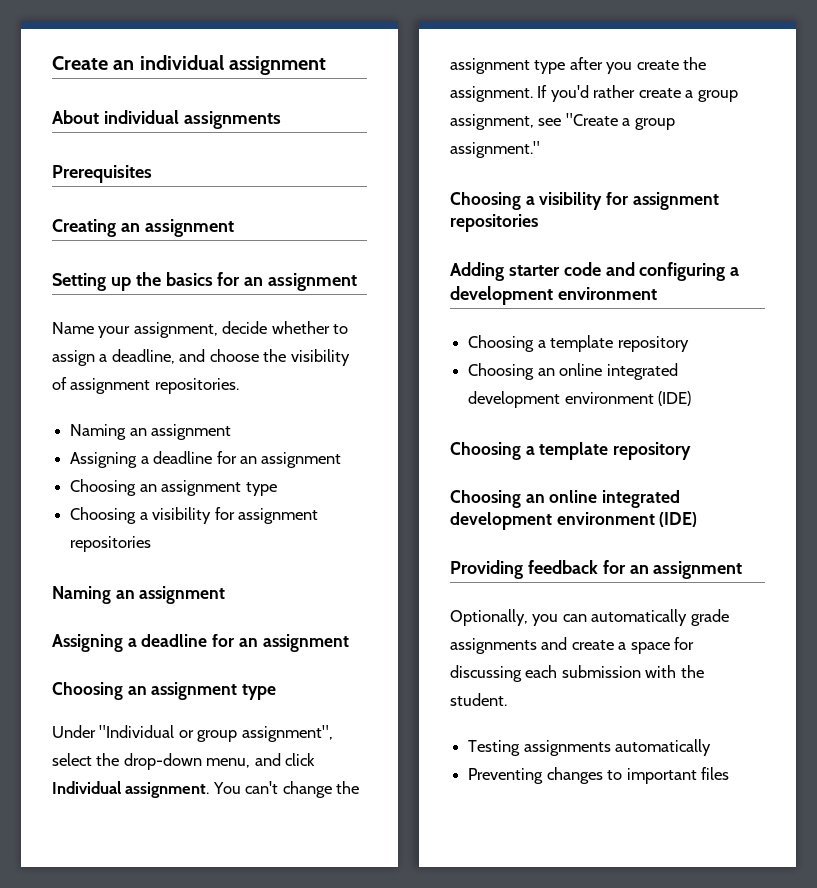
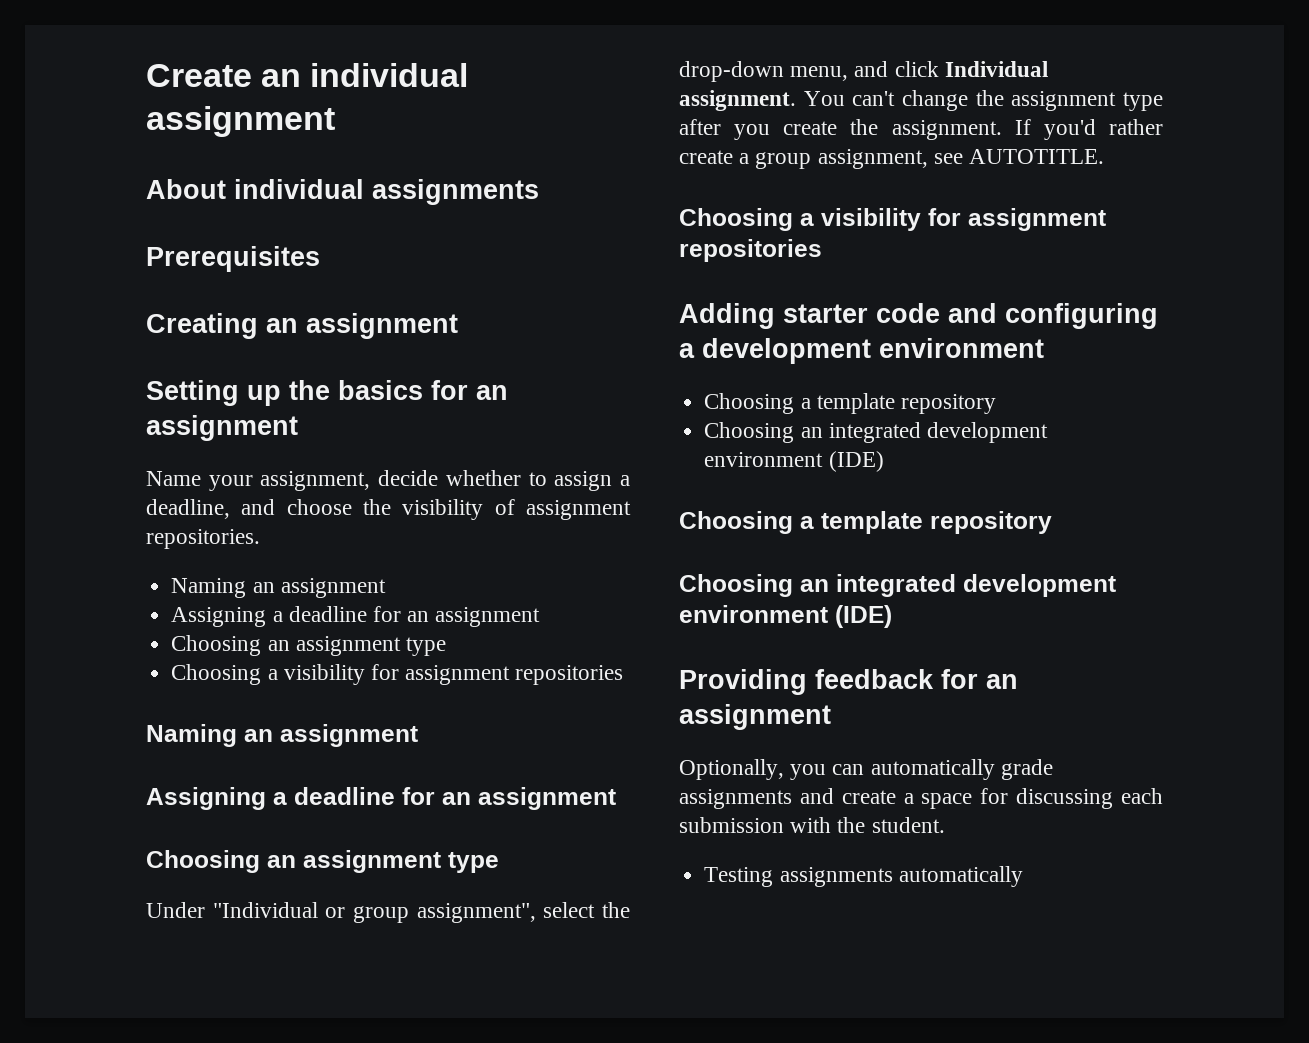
[565,113,675,130] [450,141,540,158] "Create a group assignment." -> [969,149,1105,164] AUTOTITLE.
[559,363,603,376] online -> (823, 432) none
[549,490,598,503] online -> (829, 585) none
[468,767,729,784] // Preventing changes to important files -> (1023, 876) none

